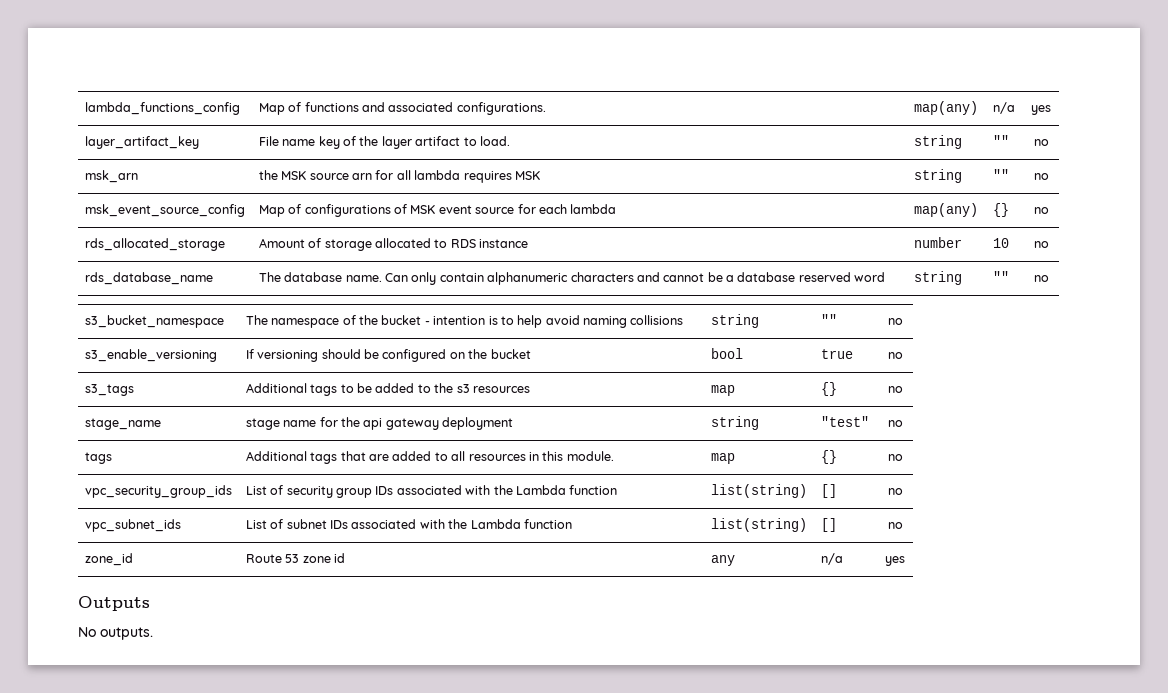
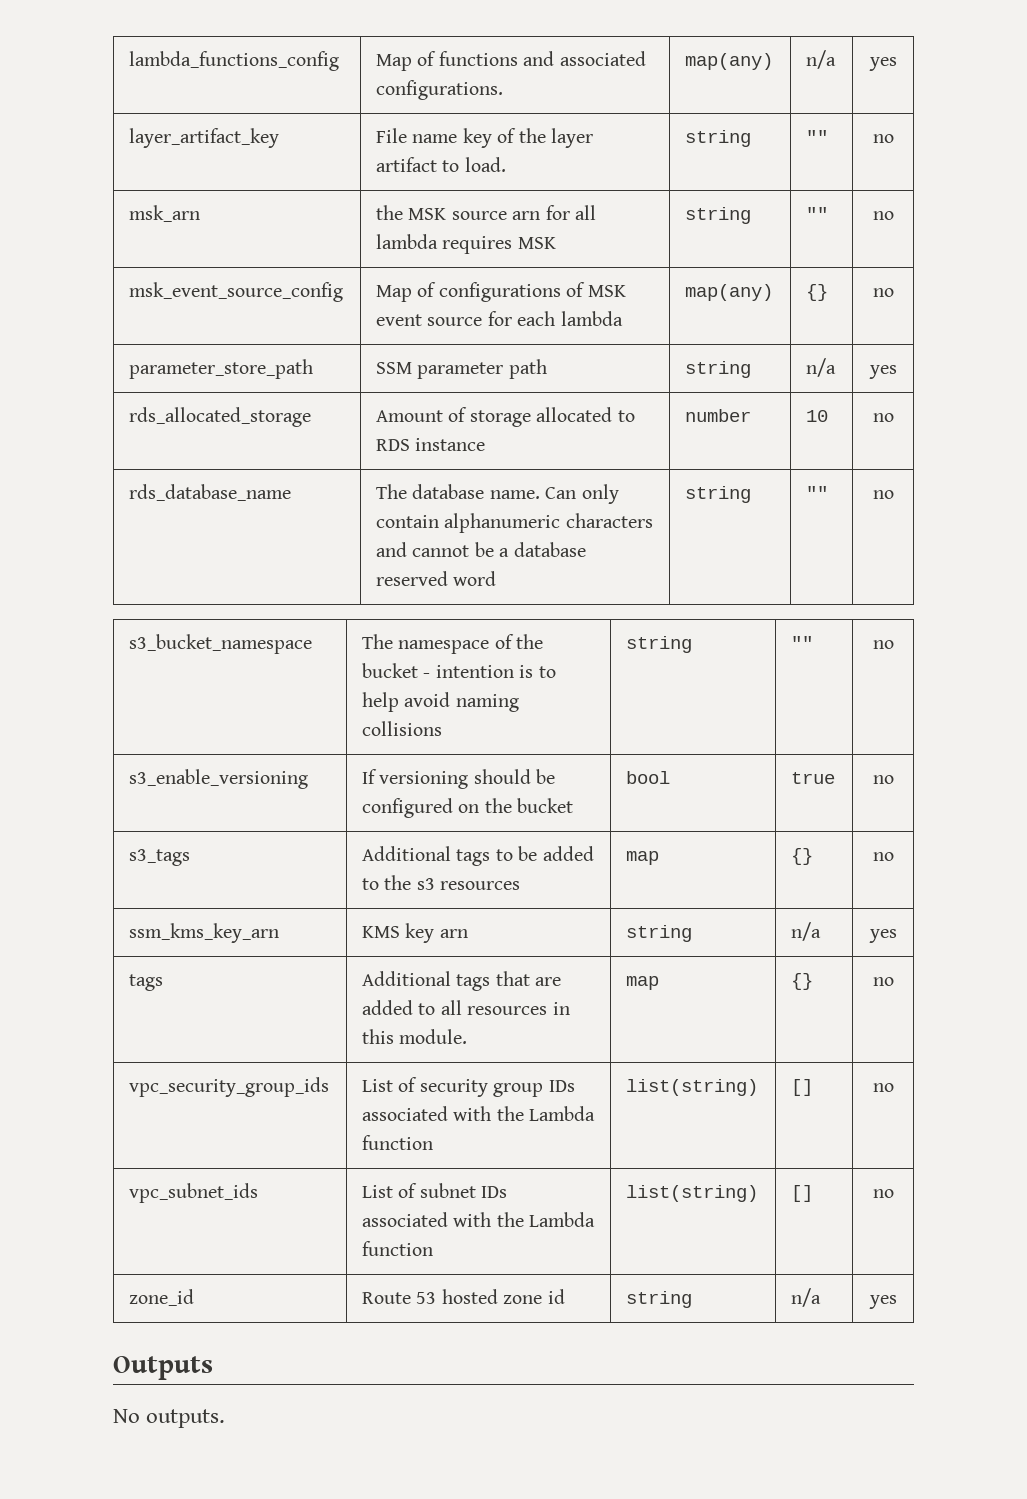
(1049, 210) none -> [129,359,314,379] [376,359,547,379] [685,361,752,378] [806,358,837,377] [868,365,897,379] // parameter_store_path | SSM parameter path | string | n/a | yes
[84,418,161,430] [245,417,514,430] [710,416,759,430] [820,416,869,427] [887,420,903,427] stage_name | stage name for the api gateway deployment | string | "test" | no -> [129,923,280,943] [362,923,468,943] [626,925,693,942] [791,922,822,941] [868,929,897,943] ssm_kms_key_arn | KMS key arn | string | n/a | yes
(300, 558) none -> [441,1289,498,1304] hosted
[710,555,735,566] any -> [626,1291,693,1308] string

